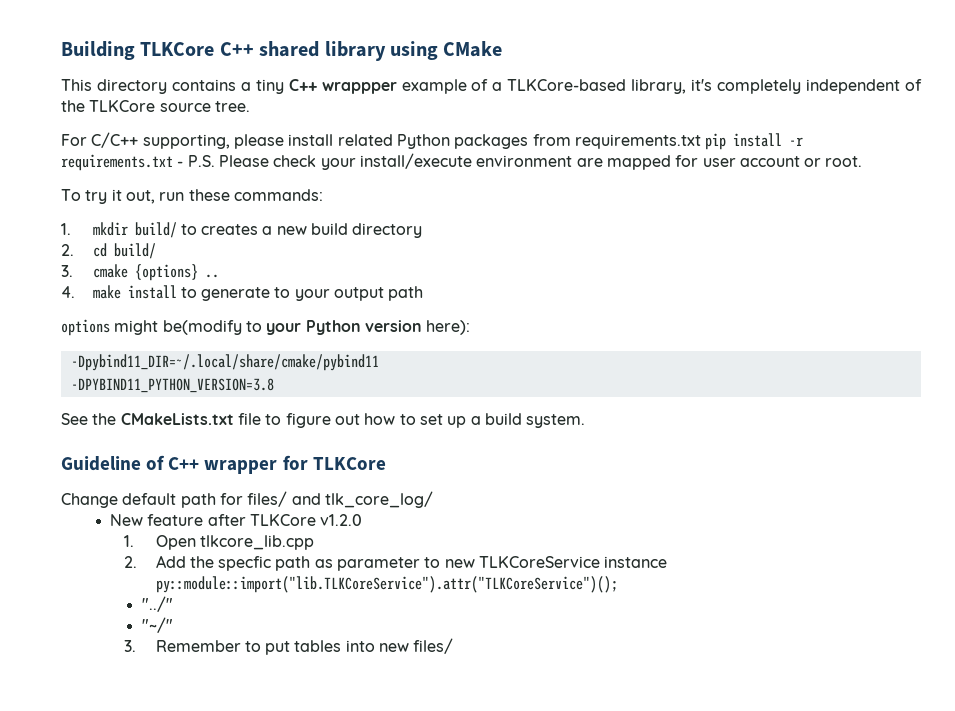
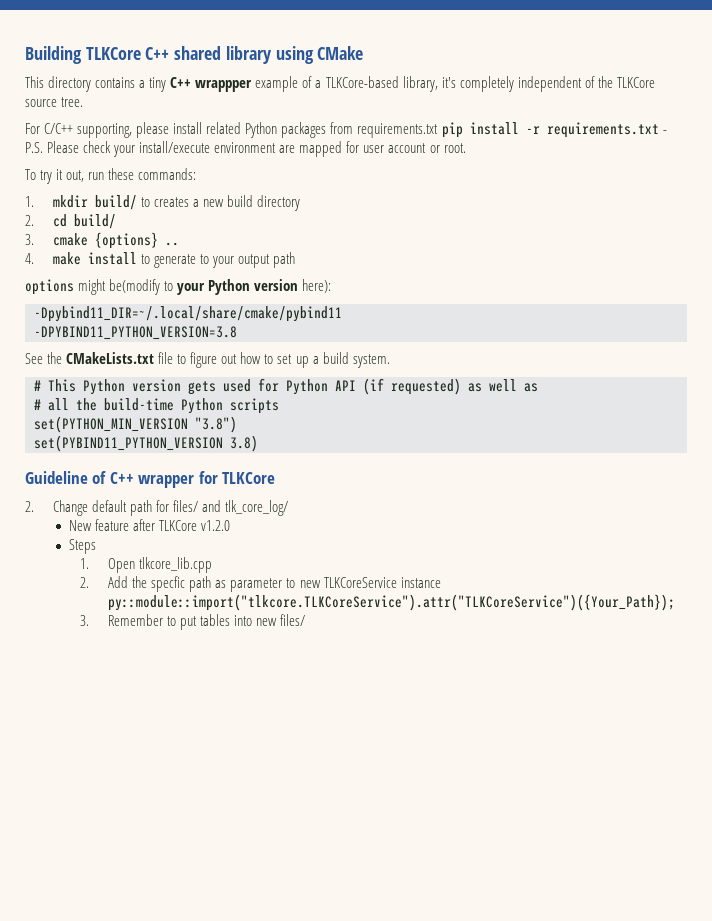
(586, 421) none -> [34,378,538,395] [34,398,279,414] [34,416,237,433] [34,435,258,452] // # This Python version gets used for Python API (if requested) as well as // # all the build-time Python scripts // set(PYTHON_MIN_VERSION "3.8") // set(PYBIND11_PYTHON_VERSION 3.8)
(386, 463) none -> [25,501,34,512] 2.
(363, 520) none -> [69,539,97,554] // Steps
[155,576,618,593] [141,596,173,612] [141,617,173,633] py::module::import("lib.TLKCoreService").attr("TLKCoreService")(); // "../" // "~/" -> [108,594,676,611] py::module::import("tlkcore.TLKCoreService").attr("TLKCoreService")({Your_Path});

